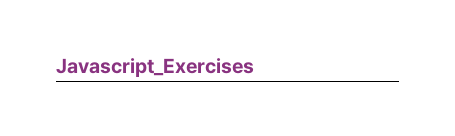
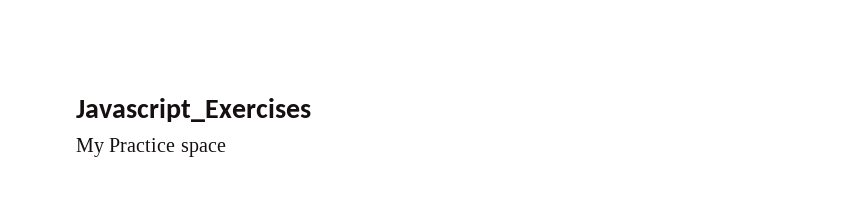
(254, 67) none -> [76,138,226,157] // My Practice space

